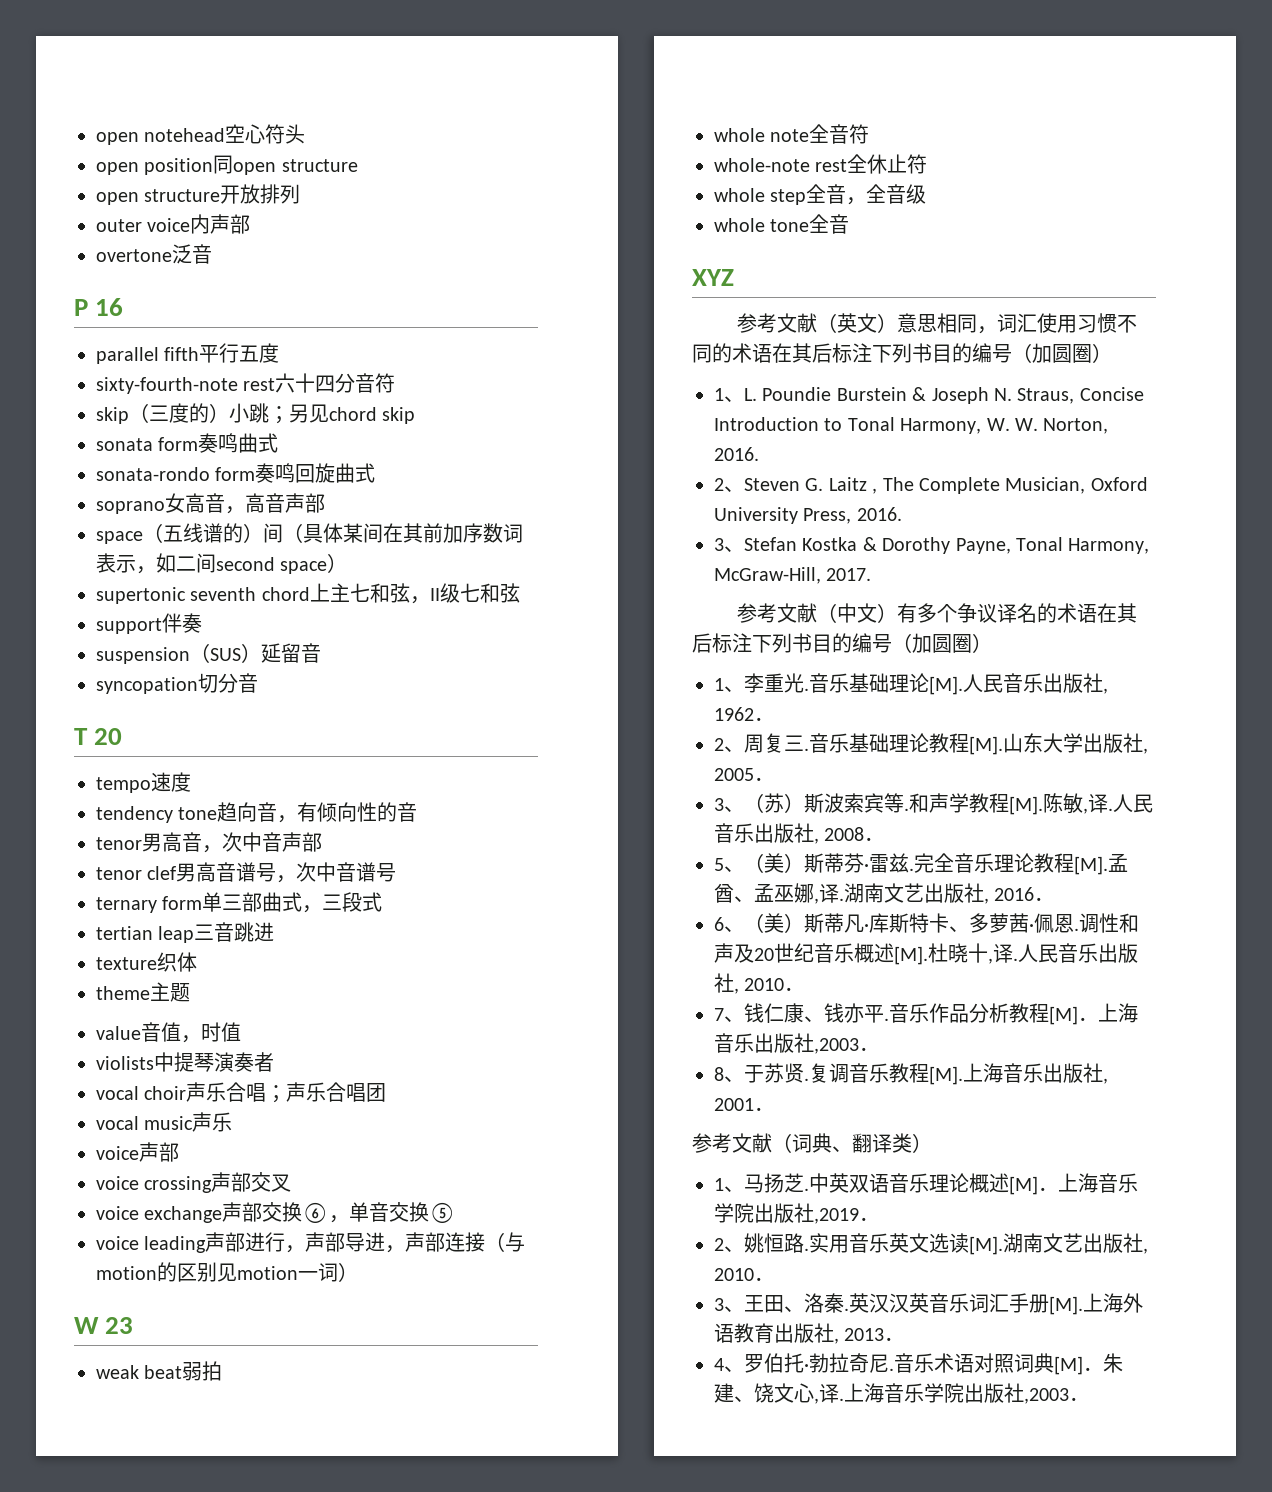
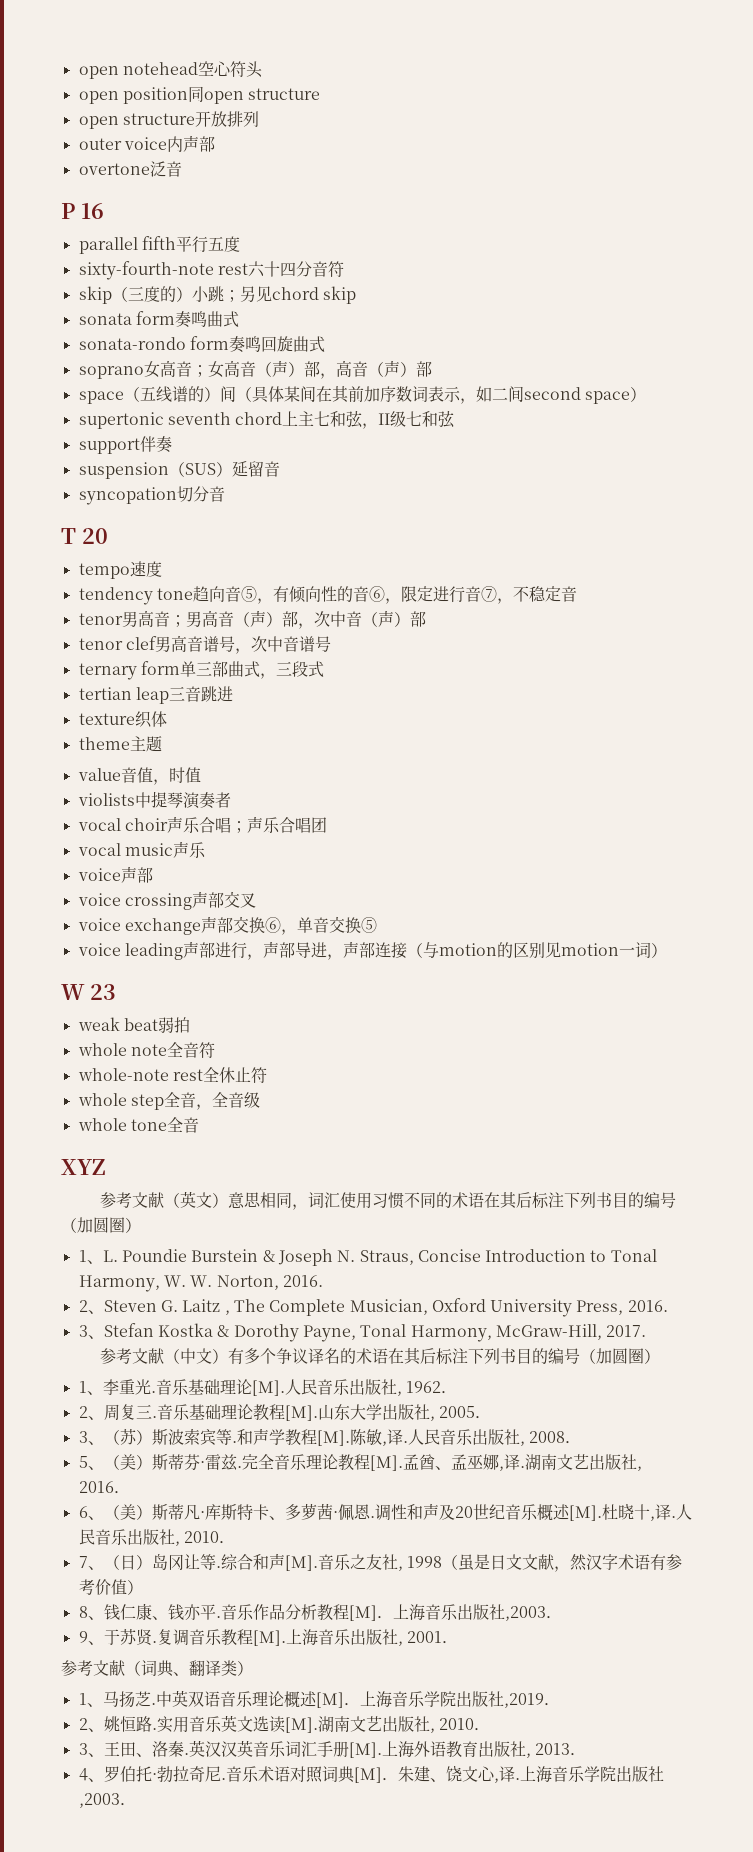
[225,493,305,514] ，高音声 -> [191,360,416,379] ；女高音（声）部，高音（声）
(278, 812) none -> [240,586,257,602] ⑤
(418, 812) none -> [368,586,577,604] ⑥，限定进行音⑦，不稳定音
[202,832,302,853] ，次中音声 -> [169,610,410,629] ；男高音（声）部，次中音（声）
(744, 1019) none -> [103,1553,682,1572] [78,1579,143,1595] [78,1606,104,1620] （日）岛冈让等.综合和声[M].音乐之友社, 1998（虽是日文文献，然汉字术语有参考价值） // 8、
[714,1067,724,1081] 8 -> [78,1631,88,1643] 9

